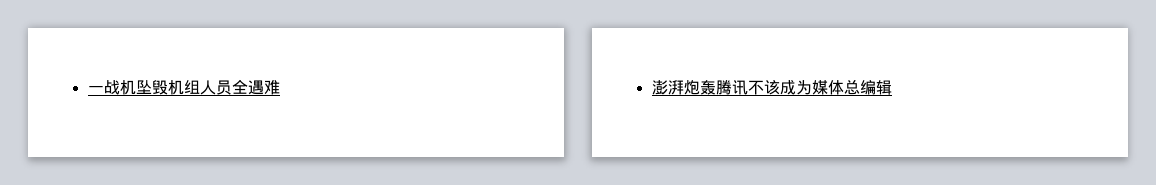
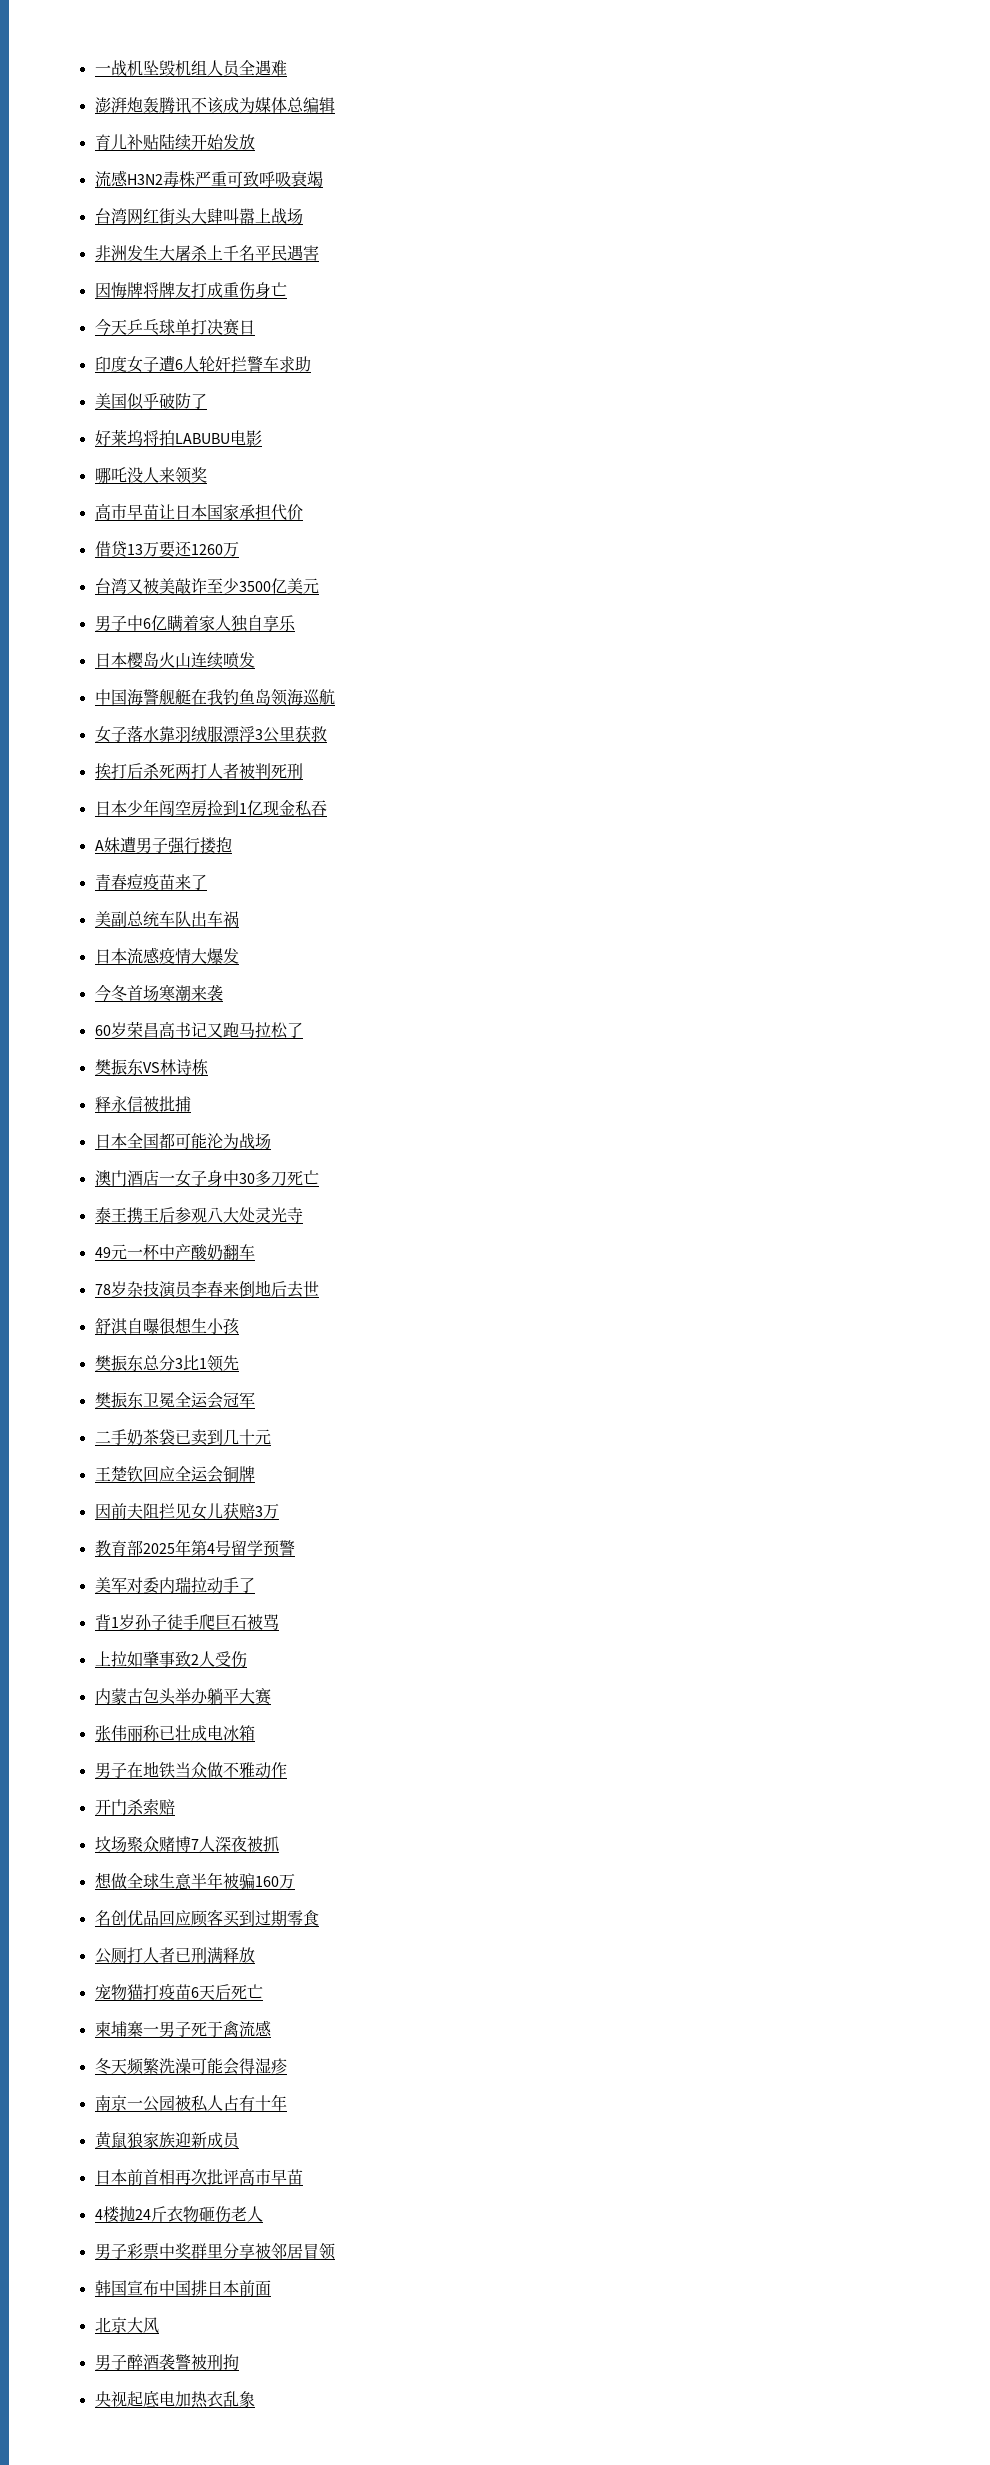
(892, 87) none -> [94,133,255,151] [94,170,323,188] [94,208,303,225] [94,245,319,261] [94,282,287,299] [94,318,255,336] [94,355,311,373] [94,392,207,410] [94,429,262,446] [94,467,207,484] [94,503,303,521] [94,541,239,558] [94,578,319,594] [94,615,296,632] [94,652,255,669] [94,689,335,706] [94,725,327,743] [94,763,303,780] [94,799,327,817] [94,836,232,854] [94,873,207,890] [94,911,239,927] [94,947,239,964] [94,984,223,1002] [94,1021,303,1039] [94,1059,209,1076] [94,1096,191,1112] [94,1133,271,1150] [94,1170,319,1187] [94,1207,303,1223] [94,1244,255,1261] [94,1280,319,1298] [94,1317,240,1335] [94,1355,239,1372] [94,1392,255,1409] [94,1429,271,1446] [94,1466,255,1483] [94,1502,279,1520] [94,1539,295,1557] [94,1577,255,1594] [94,1614,279,1631] [94,1651,247,1668] [94,1688,271,1705] [94,1725,255,1741] [94,1761,287,1779] [94,1798,175,1815] [94,1836,279,1852] [94,1872,295,1890] [94,1909,319,1927] [94,1947,255,1964] [94,1983,263,2001] [94,2020,272,2037] [94,2058,287,2075] [94,2094,287,2112] [94,2131,240,2149] [94,2168,303,2185] [94,2206,263,2223] [94,2243,336,2260] [94,2280,271,2296] [94,2317,159,2334] [94,2354,239,2371] [94,2390,255,2408] // 育儿补贴陆续开始发放 // 流感H3N2毒株严重可致呼吸衰竭 // 台湾网红街头大肆叫嚣上战场 // 非洲发生大屠杀上千名平民遇害 // 因悔牌将牌友打成重伤身亡 // 今天乒乓球单打决赛日 // 印度女子遭6人轮奸拦警车求助 // 美国似乎破防了 // 好莱坞将拍LABUBU电影 // 哪吒没人来领奖 // 高市早苗让日本国家承担代价 // 借贷13万要还1260万 // 台湾又被美敲诈至少3500亿美元 // 男子中6亿瞒着家人独自享乐 // 日本樱岛火山连续喷发 // 中国海警舰艇在我钓鱼岛领海巡航 // 女子落水靠羽绒服漂浮3公里获救 // 挨打后杀死两打人者被判死刑 // 日本少年闯空房捡到1亿现金私吞 // A妹遭男子强行搂抱 // 青春痘疫苗来了 // 美副总统车队出车祸 // 日本流感疫情大爆发 // 今冬首场寒潮来袭 // 60岁荣昌高书记又跑马拉松了 // 樊振东VS林诗栋 // 释永信被批捕 // 日本全国都可能沦为战场 // 澳门酒店一女子身中30多刀死亡 // 泰王携王后参观八大处灵光寺 // 49元一杯中产酸奶翻车 // 78岁杂技演员李春来倒地后去世 // 舒淇自曝很想生小孩 // 樊振东总分3比1领先 // 樊振东卫冕全运会冠军 // 二手奶茶袋已卖到几十元 // 王楚钦回应全运会铜牌 // 因前夫阻拦见女儿获赔3万 // 教育部2025年第4号留学预警 // 美军对委内瑞拉动手了 // 背1岁孙子徒手爬巨石被骂 // 上拉如肇事致2人受伤 // 内蒙古包头举办躺平大赛 // 张伟丽称已壮成电冰箱 // 男子在地铁当众做不雅动作 // 开门杀索赔 // 坟场聚众赌博7人深夜被抓 // 想做全球生意半年被骗160万 // 名创优品回应顾客买到过期零食 // 公厕打人者已刑满释放 // 宠物猫打疫苗6天后死亡 // 柬埔寨一男子死于禽流感 // 冬天频繁洗澡可能会得湿疹 // 南京一公园被私人占有十年 // 黄鼠狼家族迎新成员 // 日本前首相再次批评高市早苗 // 4楼抛24斤衣物砸伤老人 // 男子彩票中奖群里分享被邻居冒领 // 韩国宣布中国排日本前面 // 北京大风 // 男子醉酒袭警被刑拘 // 央视起底电加热衣乱象

